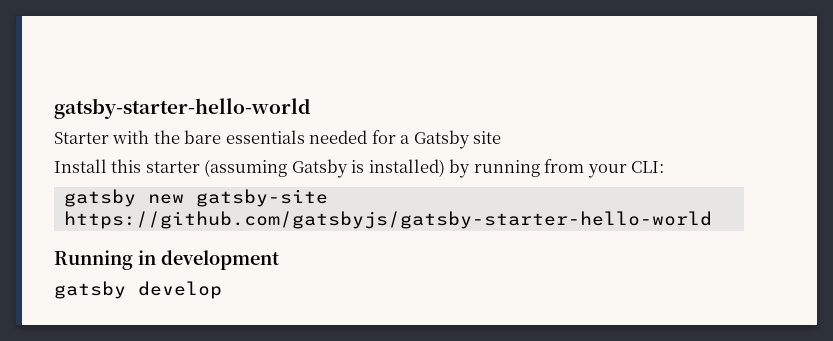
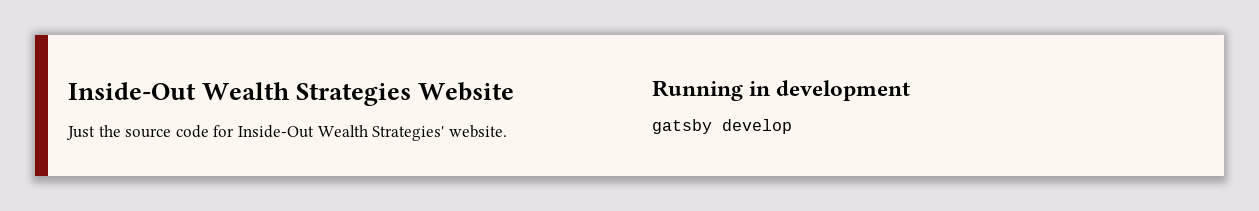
[54,98,311,119] [54,130,502,149] [54,159,665,178] [63,189,328,207] [63,211,712,229] gatsby-starter-hello-world // Starter with the bare essentials needed for a Gatsby site // Install this starter (assuming Gatsby is installed) by running from your CLI: // gatsby new gatsby-site https://github.com/gatsbyjs/gatsby-starter-hello-world -> [68,82,515,106] [66,125,507,141] Inside-Out Wealth Strategies Website // Just the source code for Inside-Out Wealth Strategies' website.

